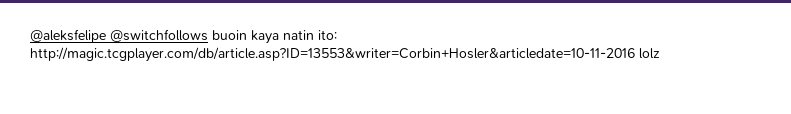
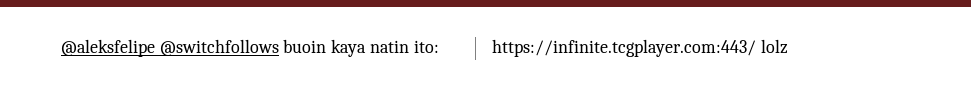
[30,47,635,62] http://magic.tcgplayer.com/db/article.asp?ID=13553&writer=Corbin+Hosler&articledate=10-11-2016 -> [492,39,756,57] https://infinite.tcgplayer.com:443/

